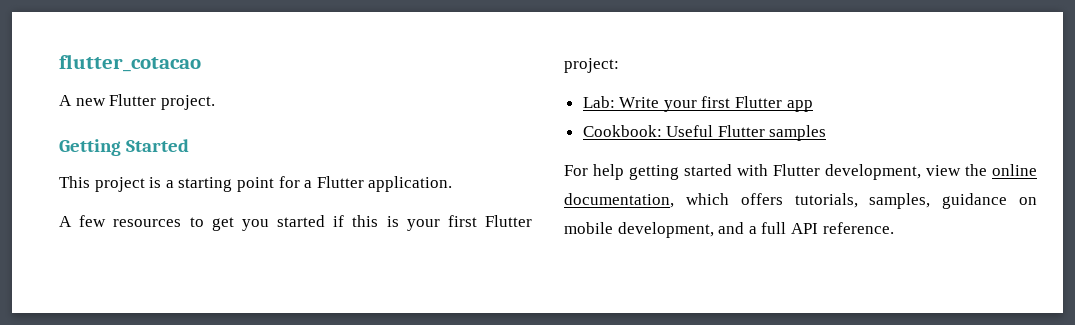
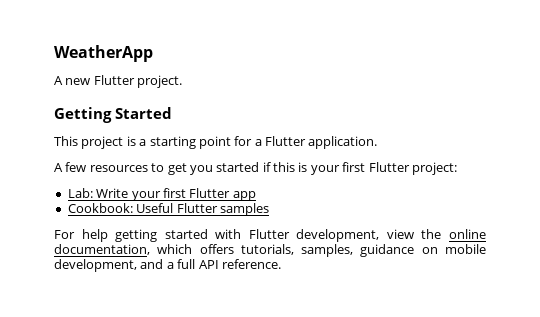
[59,54,201,72] flutter_cotacao -> [54,45,153,62] WeatherApp

